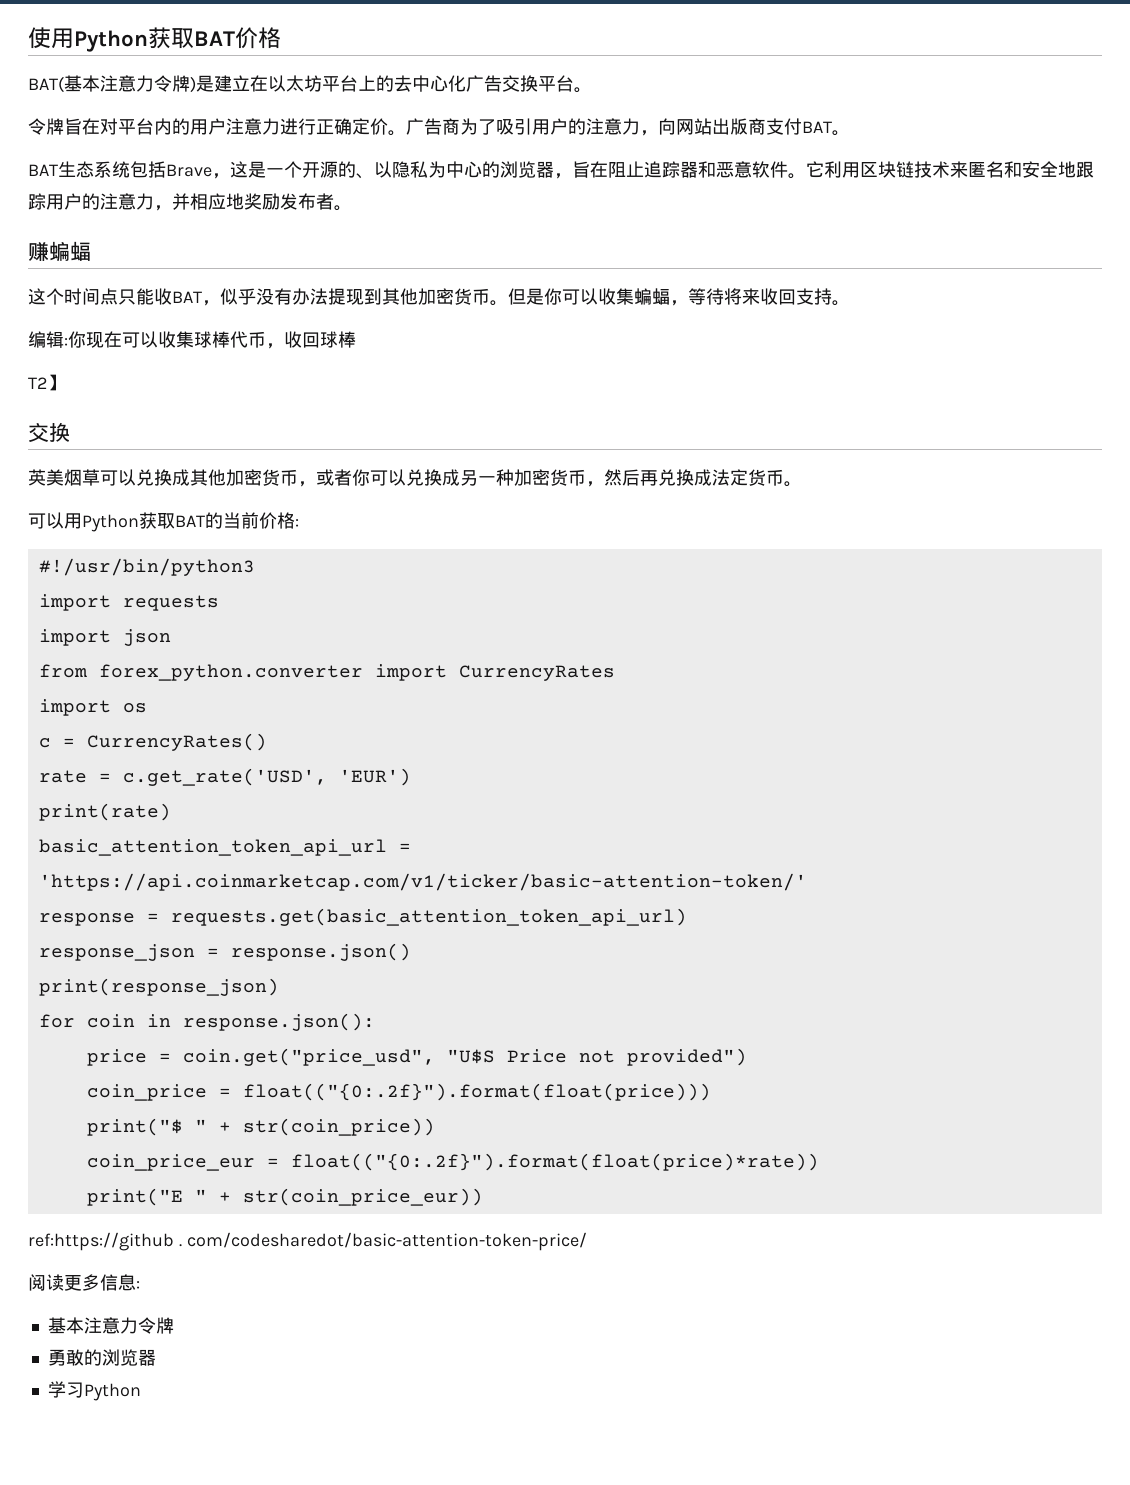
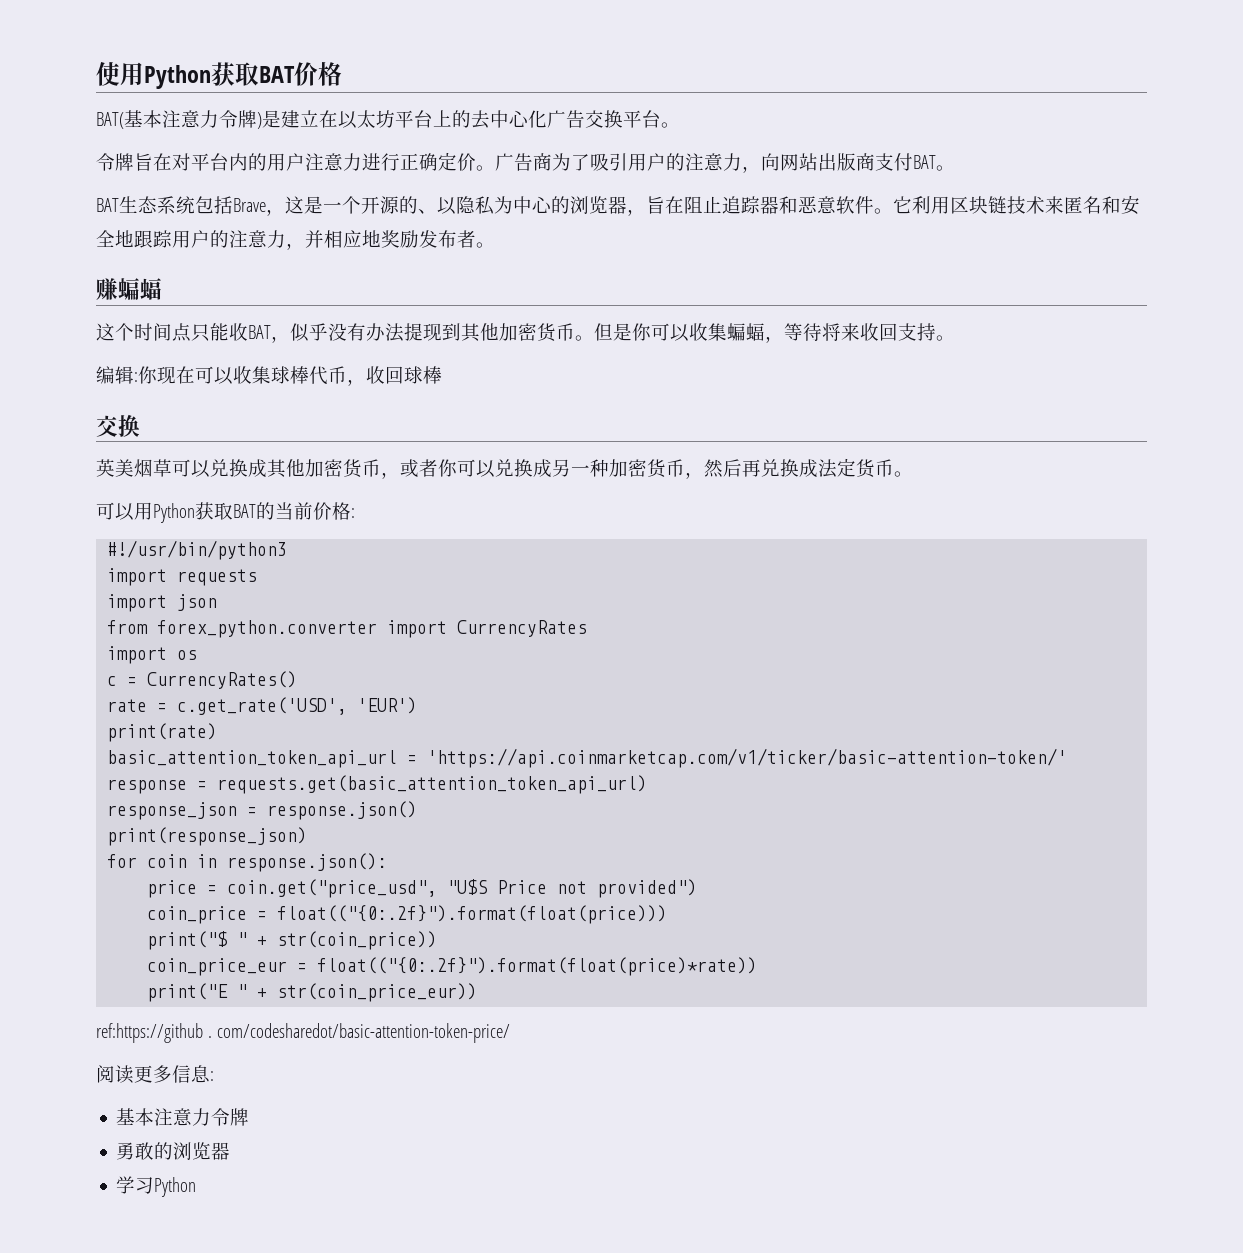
[28,374,65,391] // T2】 -> (442, 375) none

